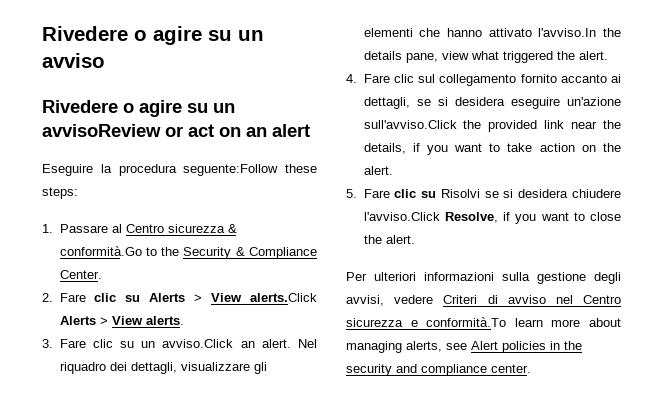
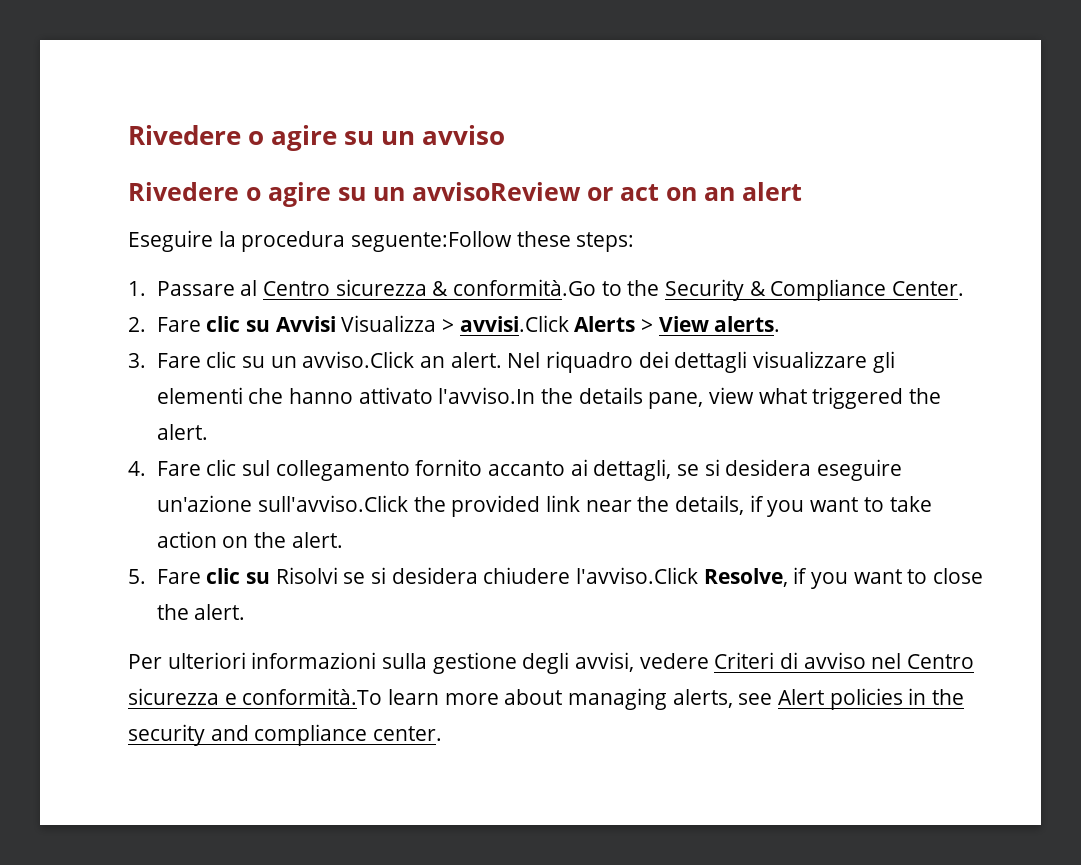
[149,293,317,302] Alerts > View alerts.Click -> [275,315,569,332] Avvisi Visualizza > avvisi.Click
[130,362,177,374] dettagli, -> [674,351,748,373] dettagli

